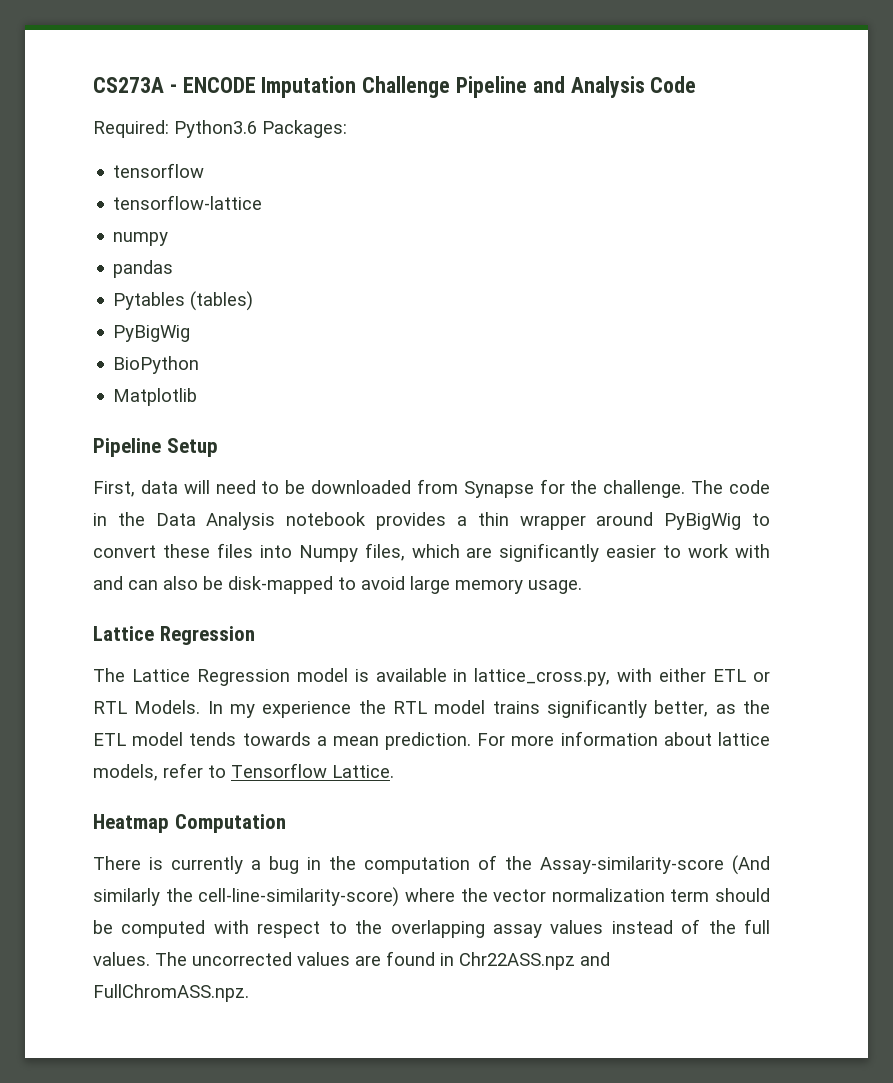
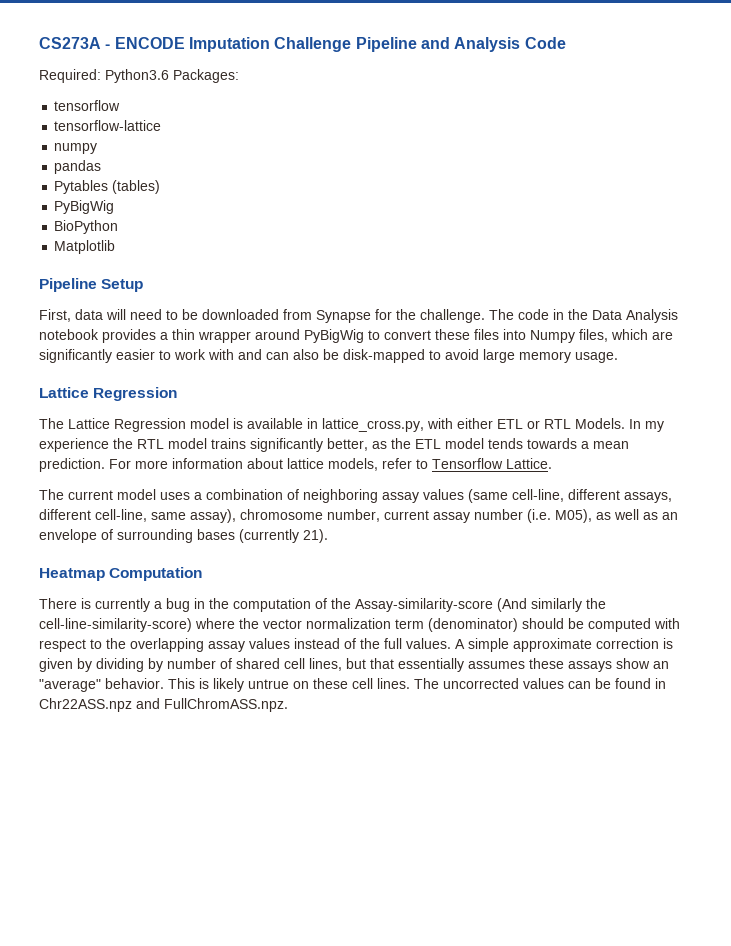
(394, 771) none -> [39,489,672,503] [39,509,678,523] [39,529,328,543] // The current model uses a combination of neighboring assay values (same cell-line, different assays, different cell-line, same assay), chromosome number, current assay number (i.e. M05), as well as an envelope of surrounding bases (currently 21).
(710, 895) none -> [428,618,518,632] (denominator)
(150, 959) none -> [455,638,673,652] [39,658,669,672] [39,678,410,692] A simple approximate correction is given by dividing by number of shared cell lines, but that essentially assumes these assays show an "average" behavior. This is likely untrue on these cell lines.
[355,955,381,966] are -> [568,678,611,689] can be

